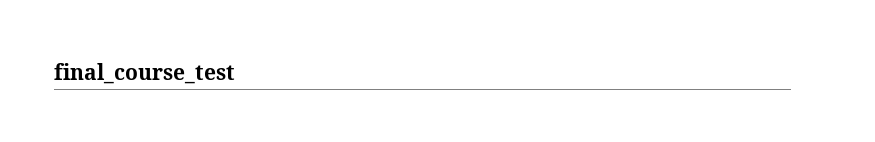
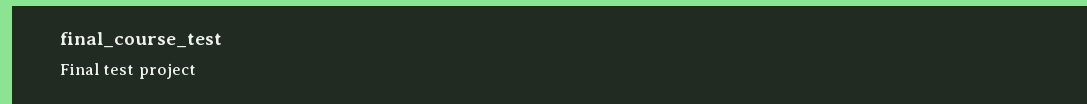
(235, 73) none -> [60,63,196,79] // Final test project

